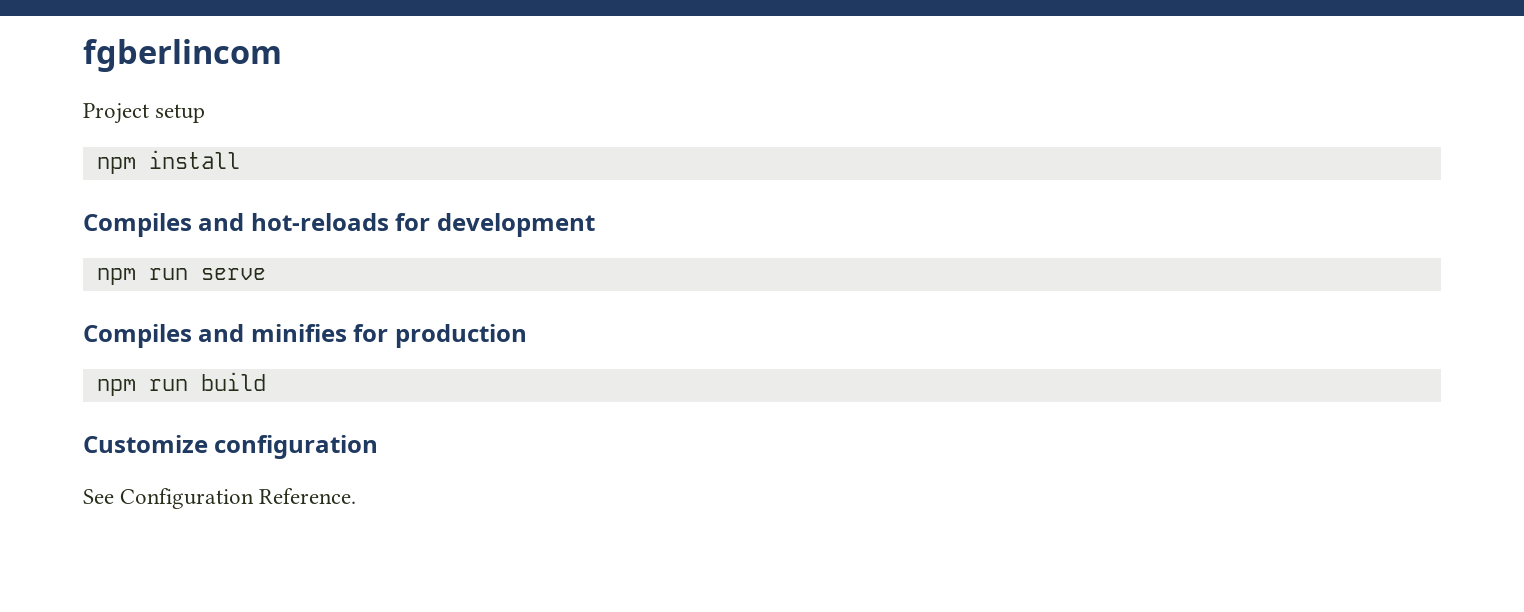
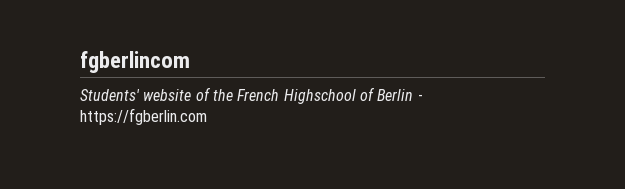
[83,103,206,124] [96,150,240,174] [83,213,595,237] [96,268,266,285] [83,324,527,348] [96,372,266,396] [83,435,379,459] [83,488,357,509] Project setup // npm install // Compiles and hot-reloads for development // npm run serve // Compiles and minifies for production // npm run build // Customize configuration // See Configuration Reference. -> [80,87,423,104] [80,108,207,125] Students' website of the French Highschool of Berlin - https://fgberlin.com

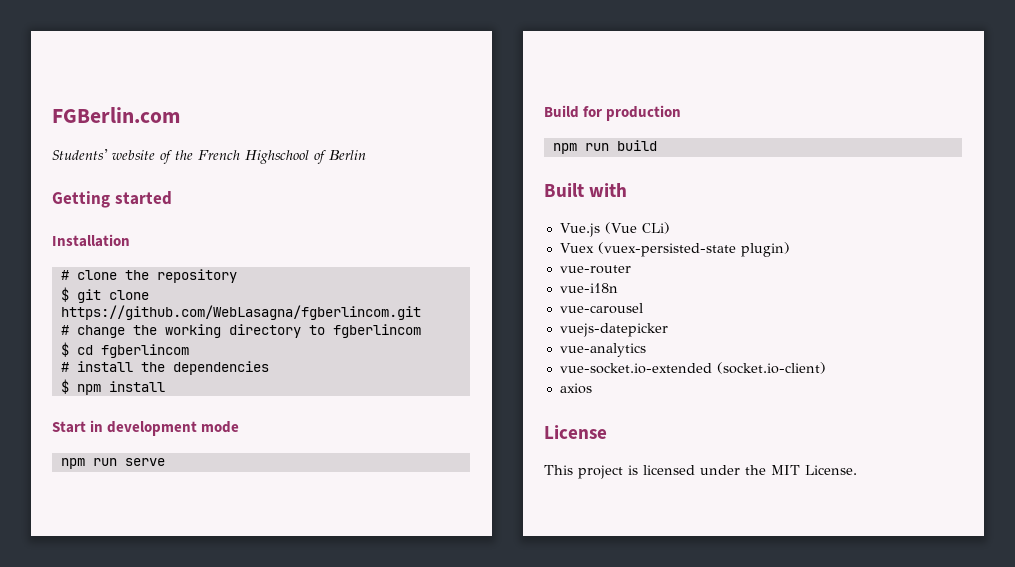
[80,51,190,73] fgberlincom -> [52,107,180,123] FGBerlin.com
[417,94,423,101] [80,108,207,125] - https://fgberlin.com -> [52,191,172,208] [52,234,130,247] [60,269,237,283] [60,287,149,303] [60,305,421,320] [60,324,421,338] [60,342,189,358] [60,361,269,375] [60,379,165,395] [52,420,240,436] [60,458,165,469] [544,105,682,121] [552,140,657,154] [544,183,628,197] [559,222,670,237] [559,242,790,257] [559,265,631,274] [559,283,618,293] [559,303,643,314] [559,323,668,337] [559,343,646,357] [559,362,826,374] [559,383,592,394] [544,425,607,439] [544,465,857,479] // Getting started // Installation // # clone the repository // $ git clone https://github.com/WebLasagna/fgberlincom.git // # change the working directory to fgberlincom // $ cd fgberlincom // # install the dependencies // $ npm install // Start in development mode // npm run serve // Build for production // npm run build // Built with // Vue.js (Vue CLi) // Vuex (vuex-persisted-state plugin) // vue-router // vue-i18n // vue-carousel // vuejs-datepicker // vue-analytics // vue-socket.io-extended (socket.io-client) // axios // License // This project is licensed under the MIT License.

